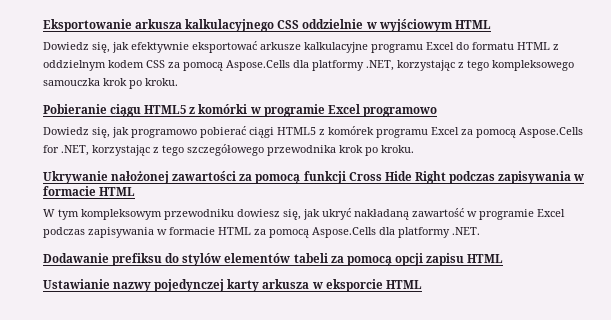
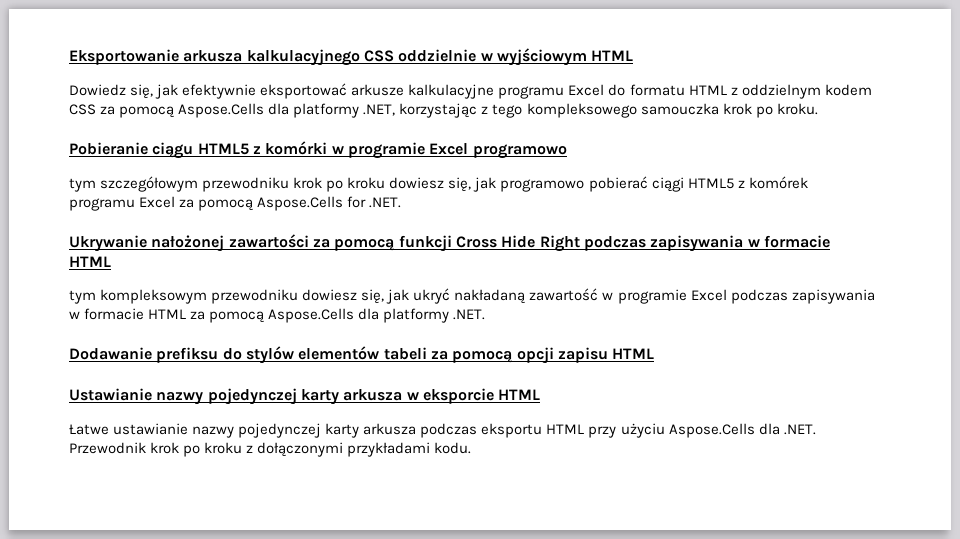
[43,127,89,135] Dowiedz -> [69,176,445,192] tym szczegółowym przewodniku krok po kroku dowiesz
[61,144,414,156] .NET, korzystając z tego szczegółowego przewodnika krok po kroku. -> [369,197,402,208] .NET.
[43,209,55,217] W -> (111, 261) none
(422, 284) none -> [69,423,816,438] [69,442,472,457] // Łatwe ustawianie nazwy pojedynczej karty arkusza podczas eksportu HTML przy użyciu Aspose.Cells dla .NET. Przewodnik krok po kroku z dołączonymi przykładami kodu.

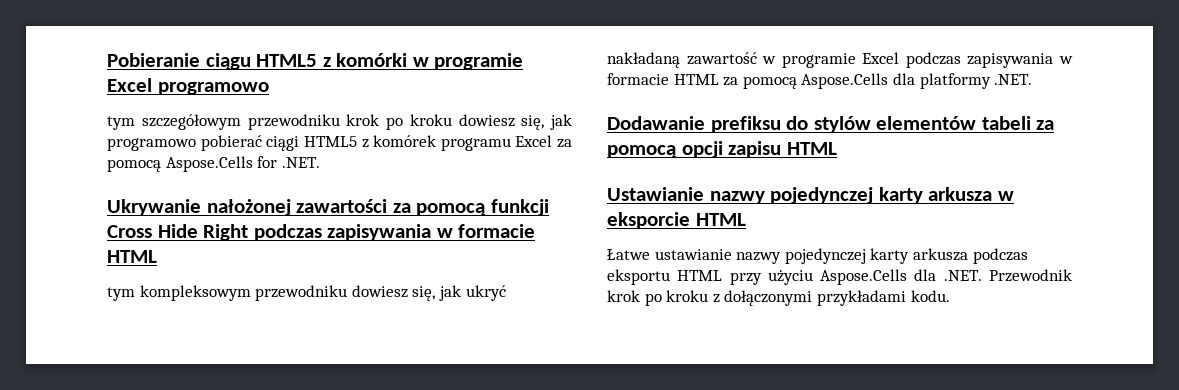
[69,48,634,66] [69,83,872,99] [69,103,818,118] Eksportowanie arkusza kalkulacyjnego CSS oddzielnie w wyjściowym HTML // Dowiedz się, jak efektywnie eksportować arkusze kalkulacyjne programu Excel do formatu HTML z oddzielnym kodem CSS za pomocą Aspose.Cells dla platformy .NET, korzystając z tego kompleksowego samouczka krok po kroku. // -> (107, 60) none

